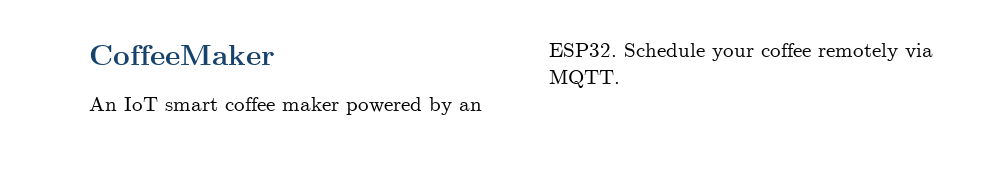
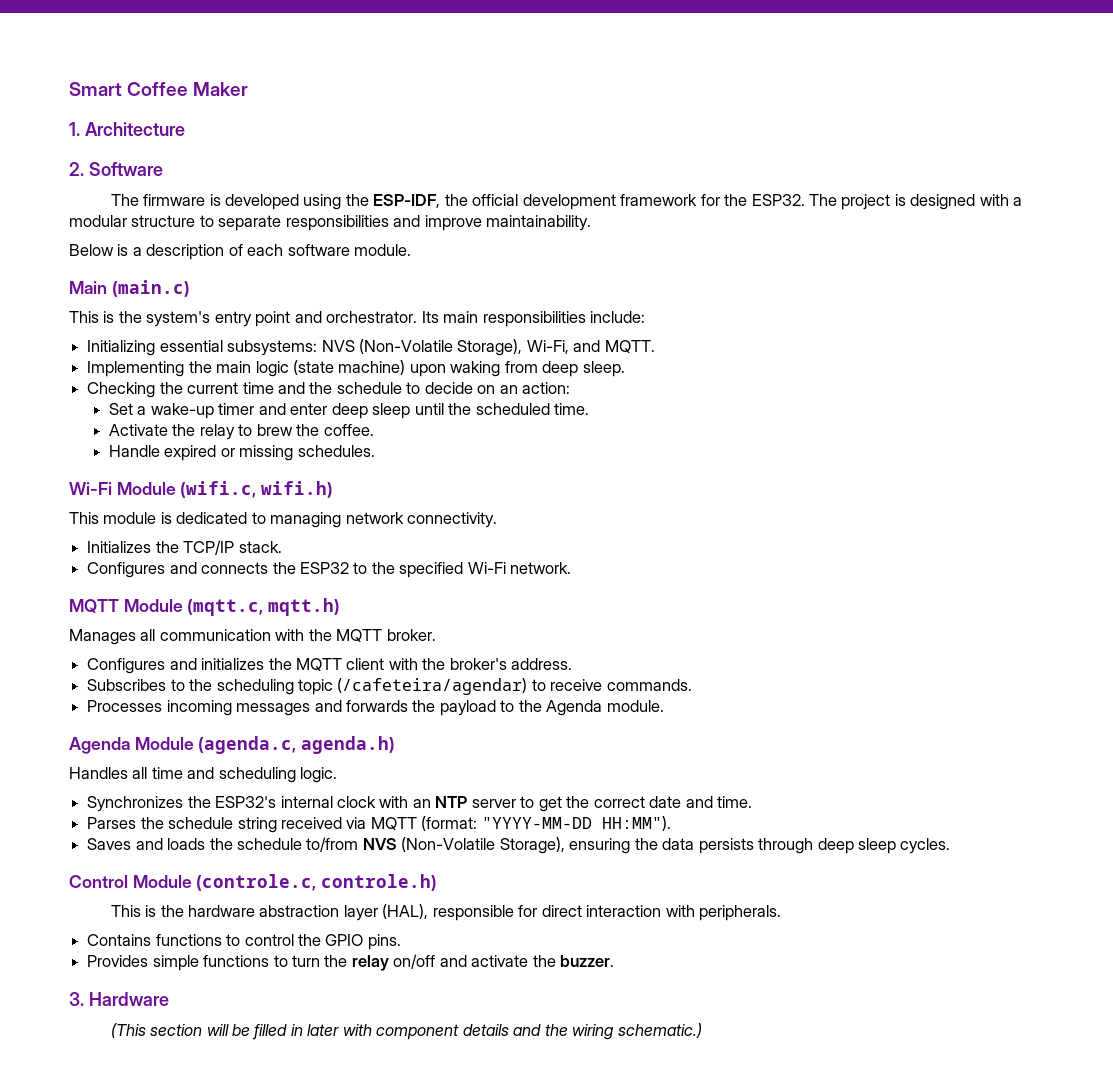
[89,45,275,65] [89,97,482,115] [549,43,933,61] [549,69,620,88] CoffeeMaker // An IoT smart coffee maker powered by an ESP32. Schedule your coffee remotely via MQTT. -> [69,82,249,96] [69,122,185,136] [69,162,163,176] [110,194,1023,210] [69,215,592,231] [69,244,412,260] [69,280,190,297] [69,311,646,327] [87,339,655,356] [87,360,625,377] [87,382,571,398] [109,403,590,419] [109,424,374,440] [109,445,375,461] [69,481,334,498] [69,512,498,528] [87,540,282,555] [87,562,572,578] [69,598,341,616] [69,629,436,645] [87,658,573,674] [87,678,692,695] [87,700,664,716] [69,736,396,754] [69,767,338,783] [87,796,752,812] [87,816,671,833] [87,837,951,854] [69,874,438,891] [110,904,782,921] [87,934,401,950] [87,954,615,971] [69,992,169,1006] [110,1023,702,1040] Smart Coffee Maker // 1. Architecture // 2. Software // The firmware is developed using the ESP-IDF, the official development framework for the ESP32. The project is designed with a modular structure to separate responsibilities and improve maintainability. // Below is a description of each software module. // Main (main.c) // This is the system's entry point and orchestrator. Its main responsibilities include: // Initializing essential subsystems: NVS (Non-Volatile Storage), Wi-Fi, and MQTT. // Implementing the main logic (state machine) upon waking from deep sleep. // Checking the current time and the schedule to decide on an action: // Set a wake-up timer and enter deep sleep until the scheduled time. // Activate the relay to brew the coffee. // Handle expired or missing schedules. // Wi-Fi Module (wifi.c, wifi.h) // This module is dedicated to managing network connectivity. // Initializes the TCP/IP stack. // Configures and connects the ESP32 to the specified Wi-Fi network. // MQTT Module (mqtt.c, mqtt.h) // Manages all communication with the MQTT broker. // Configures and initializes the MQTT client with the broker's address. // Subscribes to the scheduling topic (/cafeteira/agendar) to receive commands. // Processes incoming messages and forwards the payload to the Agenda module. // Agenda Module (agenda.c, agenda.h) // Handles all time and scheduling logic. // Synchronizes the ESP32's internal clock with an NTP server to get the correct date and time. // Parses the schedule string received via MQTT (format: "YYYY-MM-DD HH:MM"). // Saves and loads the schedule to/from NVS (Non-Volatile Storage), ensuring the data persists through deep sleep cycles. // Control Module (controle.c, controle.h) // This is the hardware abstraction layer (HAL), responsible for direct interaction with peripherals. // Contains functions to control the GPIO pins. // Provides simple functions to turn the relay on/off and activate the buzzer. // 3. Hardware // (This section will be filled in later with component details and the wiring schematic.)

